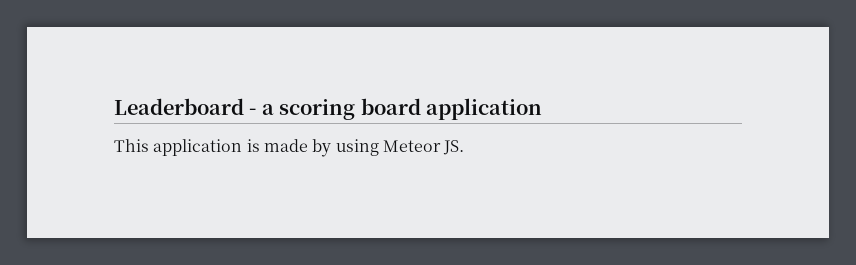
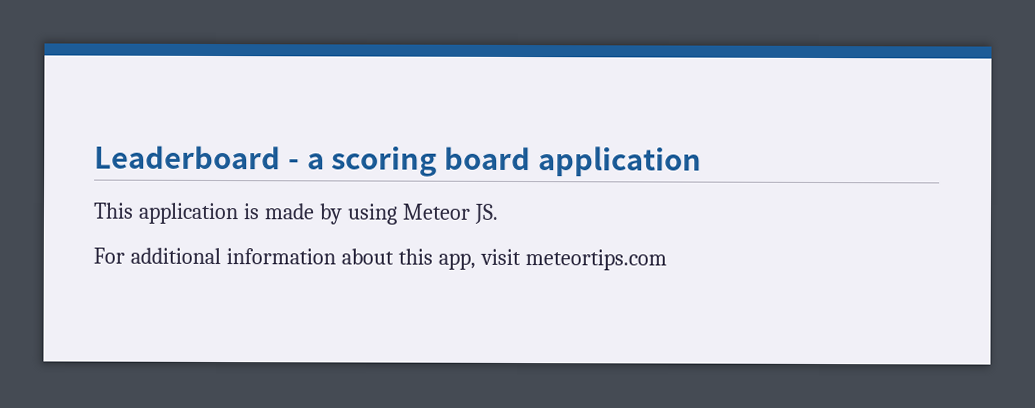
(465, 147) none -> [93,247,667,271] // For additional information about this app, visit meteortips.com

